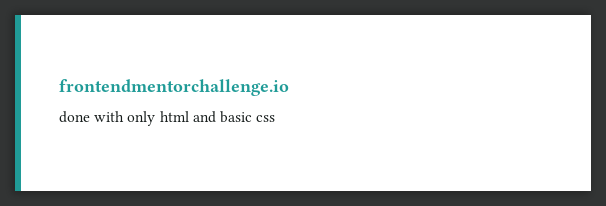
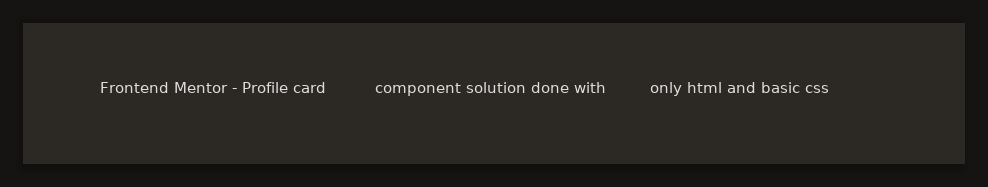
[59,79,289,96] frontendmentorchallenge.io // -> [100,82,526,96] Frontend Mentor - Profile card component solution

